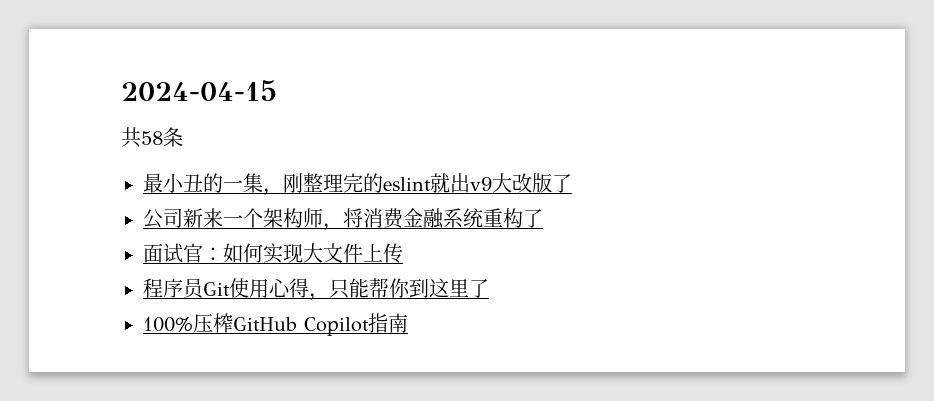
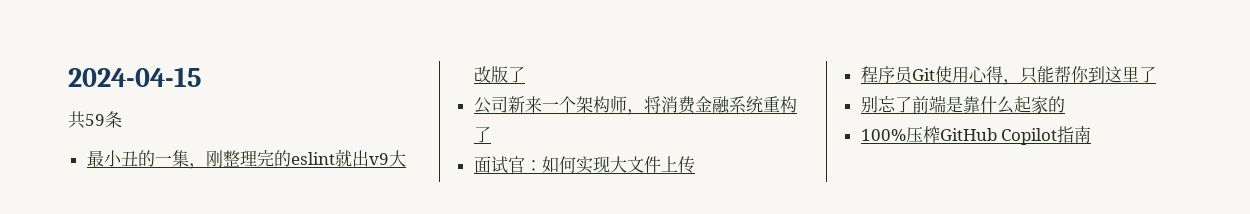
[141,131,163,145] 58 -> [85,114,105,126] 59
(489, 288) none -> [860,95,1065,114] // 别忘了前端是靠什么起家的

